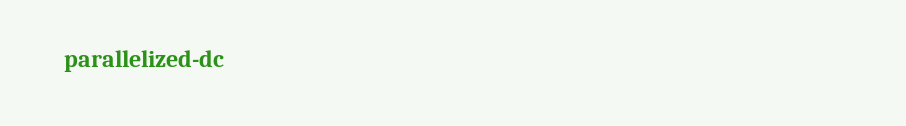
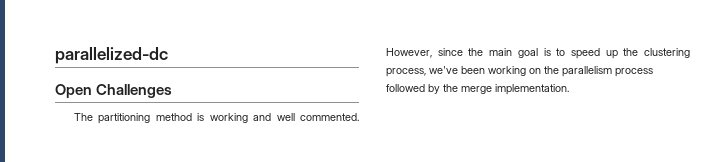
(224, 61) none -> [55,84,173,98] [73,113,359,124] [386,48,690,59] [386,66,653,77] [386,84,569,95] // Open Challenges // The partitioning method is working and well commented. However, since the main goal is to speed up the clustering process, we've been working on the parallelism process followed by the merge implementation.

